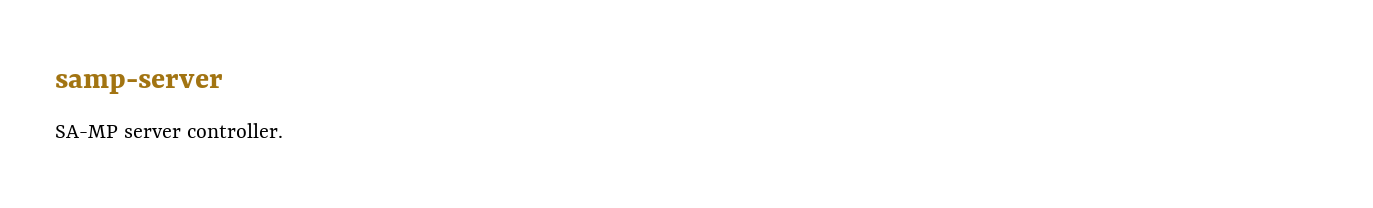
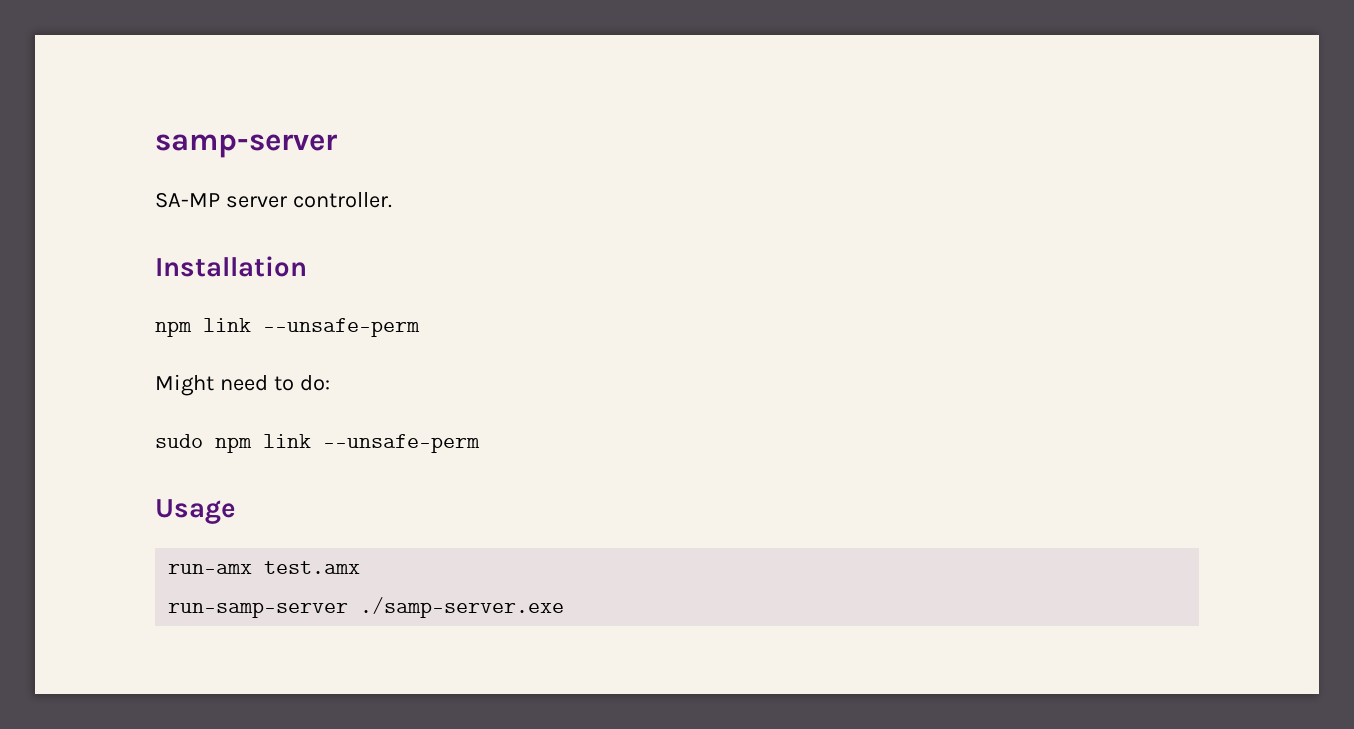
(284, 130) none -> [155,256,307,277] [155,318,420,337] [155,374,330,396] [155,434,480,453] [155,499,236,524] [168,561,361,574] [168,597,565,618] // Installation // npm link --unsafe-perm // Might need to do: // sudo npm link --unsafe-perm // Usage // run-amx test.amx // run-samp-server ./samp-server.exe

